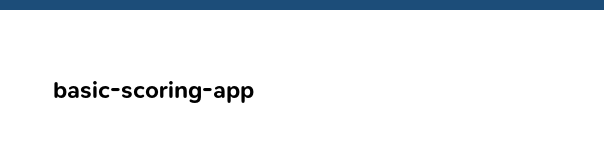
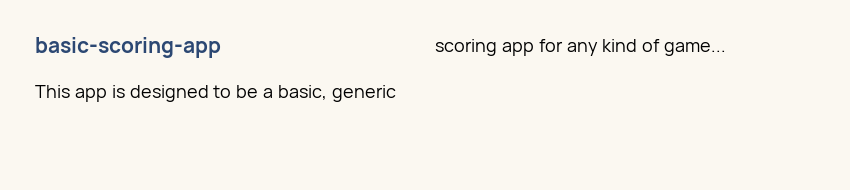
(254, 92) none -> [35,85,396,102] [435,39,727,56] // This app is designed to be a basic, generic scoring app for any kind of game...

